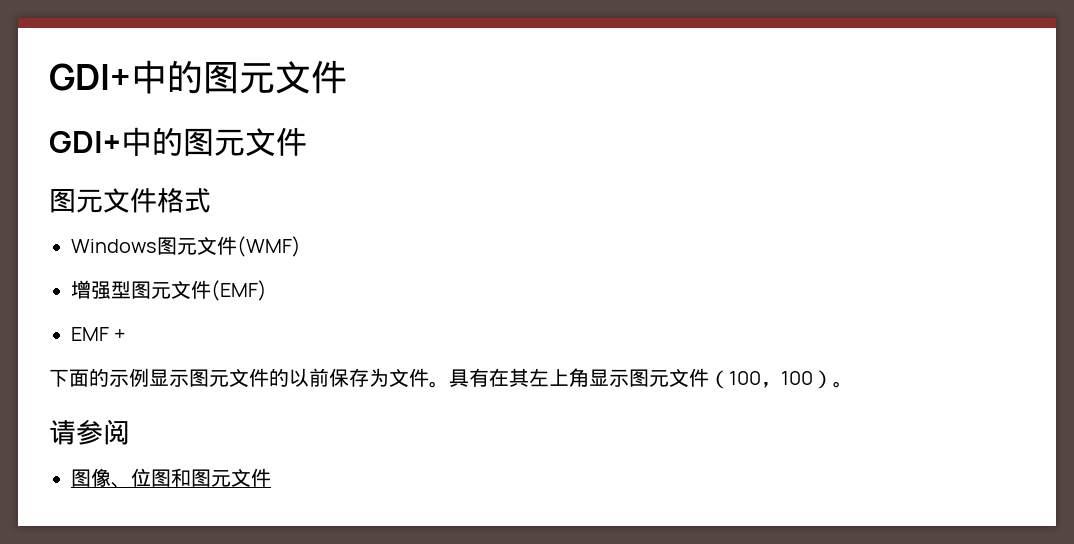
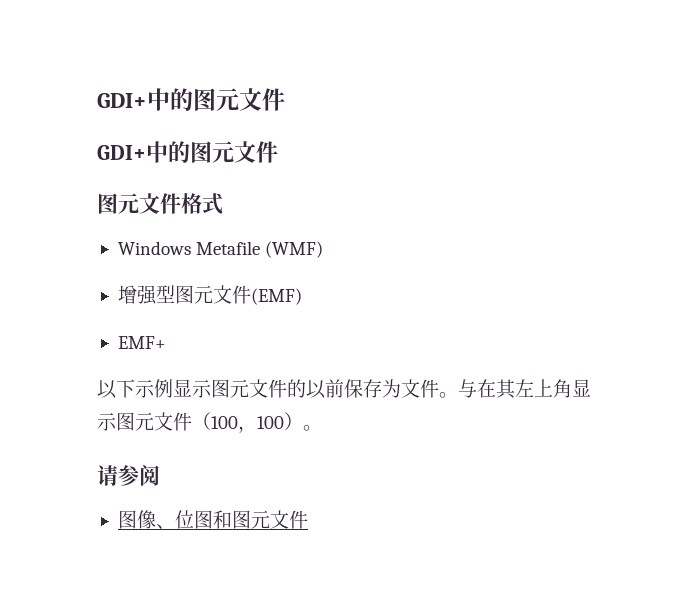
[157,236,237,255] 图元文件 -> [196,241,261,255] Metafile
[71,327,127,341] [49,368,109,387] EMF + // 下面的 -> [117,336,166,349] [97,379,135,399] EMF+ // 以下
[449,368,489,387] 具有 -> [458,379,477,398] 与

